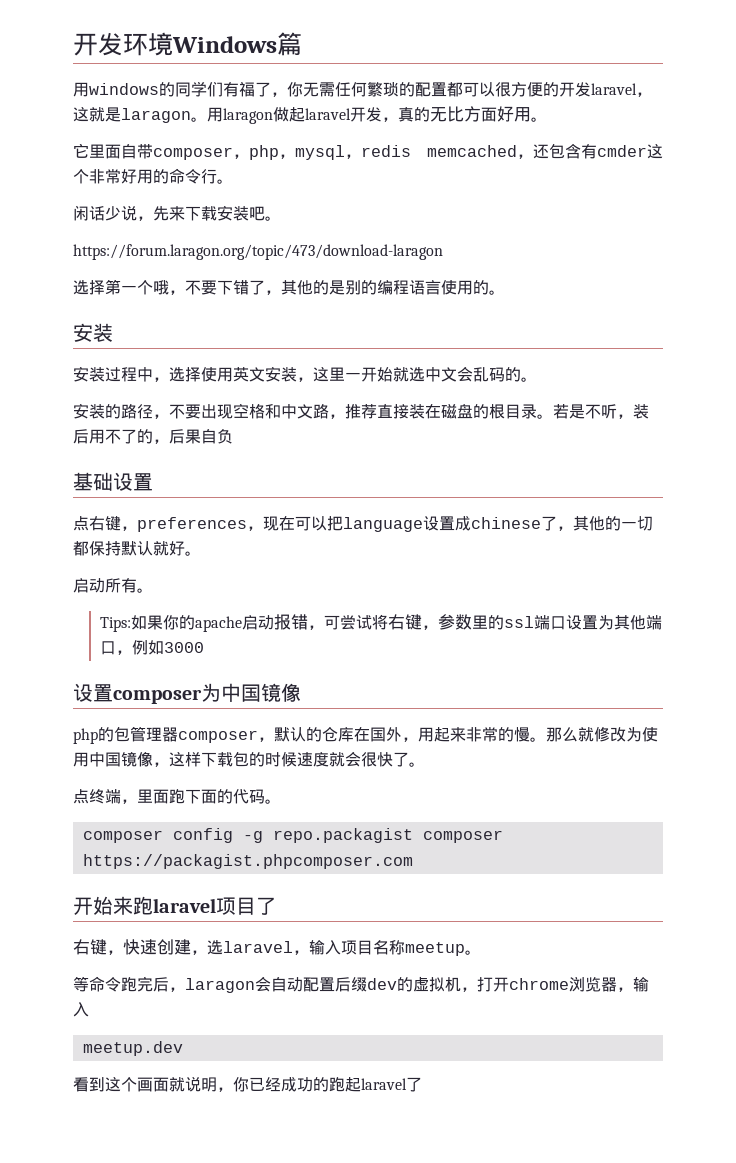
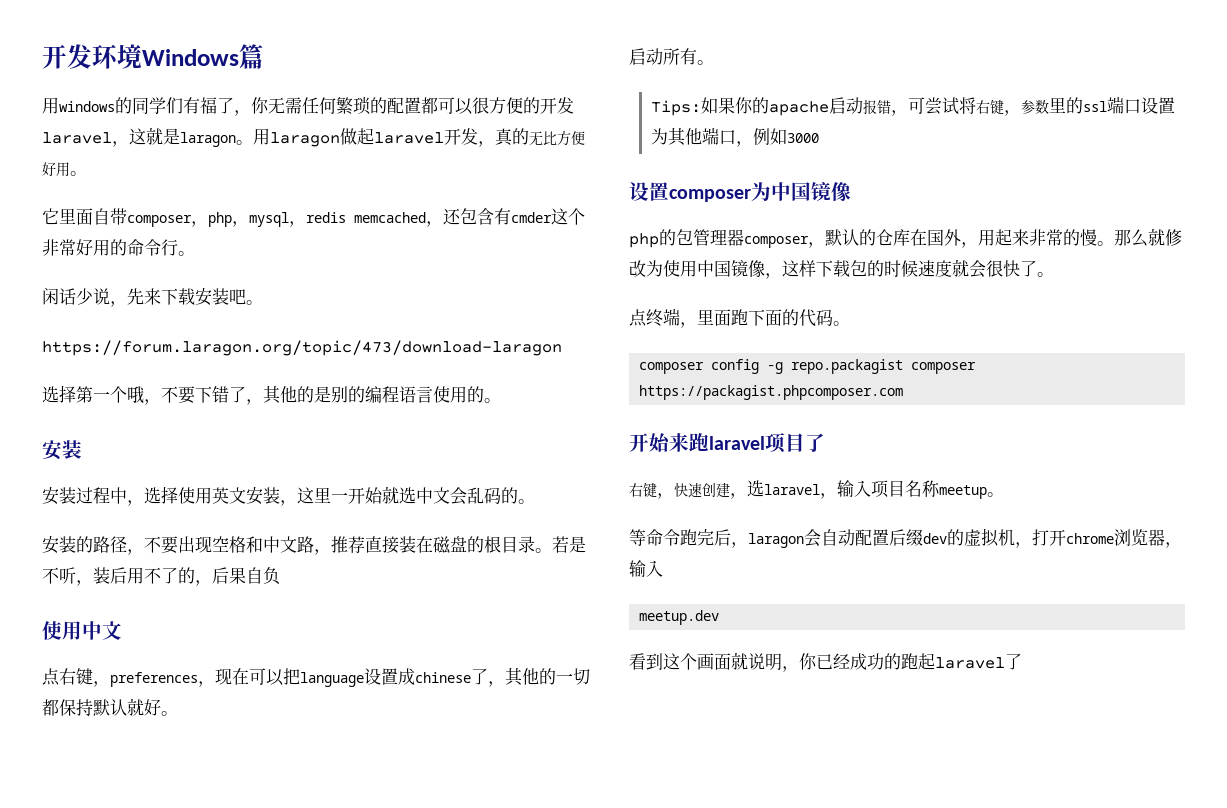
[481,107,497,122] 面 -> [571,131,585,145] 便
[73,472,153,491] 基础设置 -> [42,621,122,640] 使用中文

